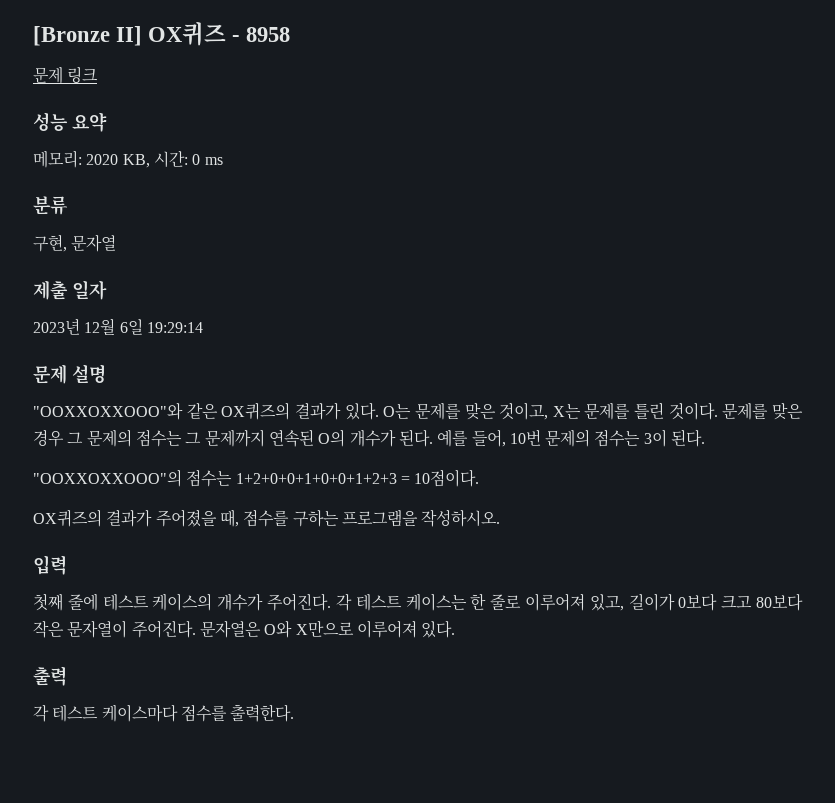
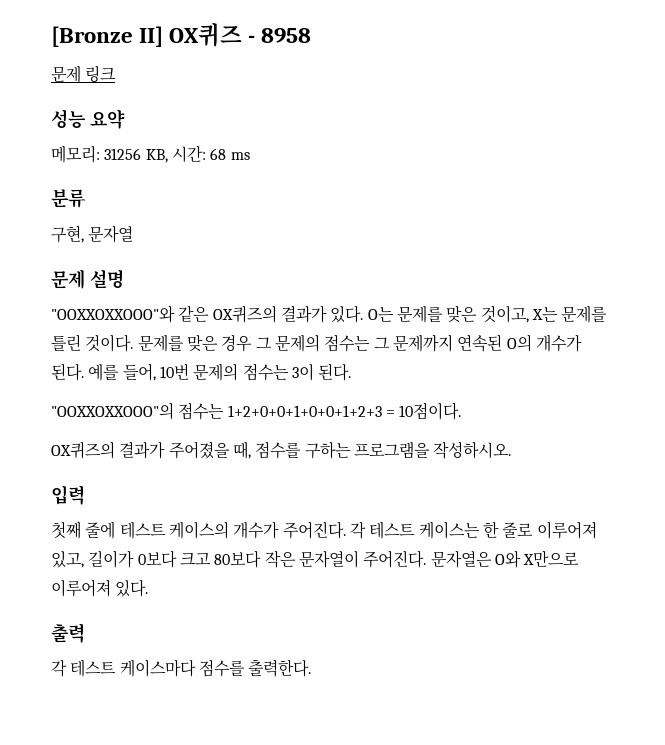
[86,154,119,165] 2020 -> [104,148,142,160] 31256
[192,154,201,165] 0 -> [210,148,227,160] 68
[33,280,107,300] [33,318,203,335] // 제출 일자 // 2023년 12월 6일 19:29:14 -> (134, 234) none

